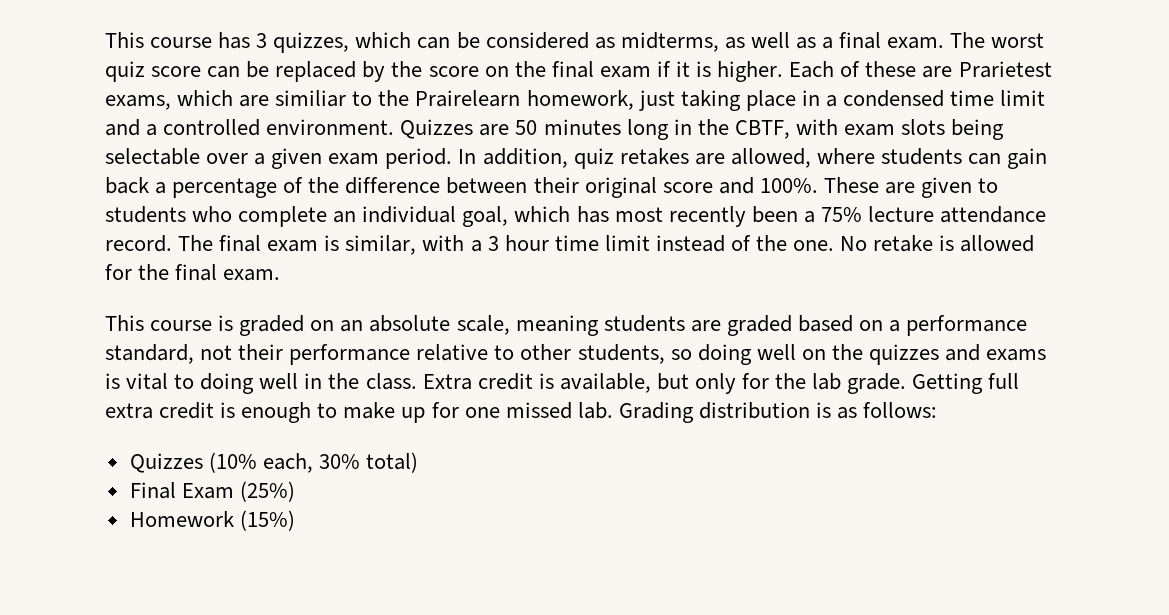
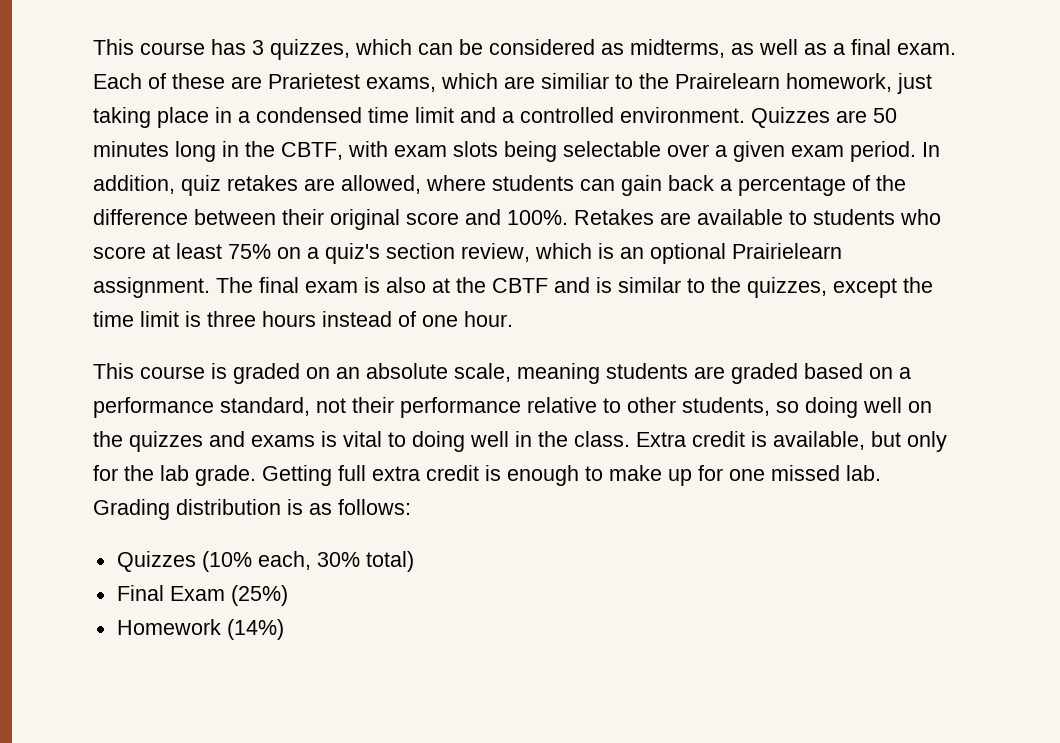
[950,32,1045,48] [105,61,784,82] The worst quiz score can be replaced by the score on the final exam if it is higher. -> (956, 49) none
[823,177,999,198] [105,206,1047,227] [105,235,1035,255] [105,264,281,281] These are given to students who complete an individual goal, which has most recently been a 75% lecture attendance record. The final exam is similar, with a 3 hour time limit instead of the one. No retake is allowed for the final exam. -> [574,209,941,225] [93,243,842,264] [93,277,933,298] [93,311,513,327] Retakes are available to students who score at least 75% on a quiz's section review, which is an optional Prairielearn assignment. The final exam is also at the CBTF and is similar to the quizzes, except the time limit is three hours instead of one hour.
[239,510,295,531] (15%) -> [226,619,284,640] (14%)

